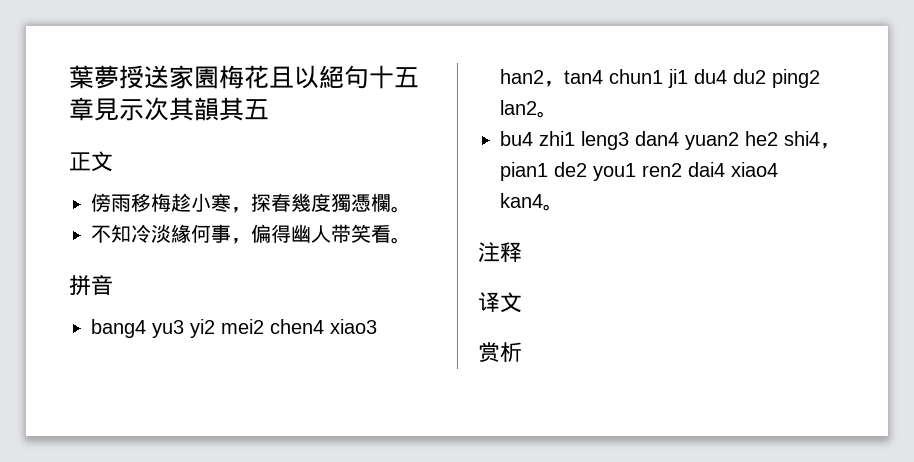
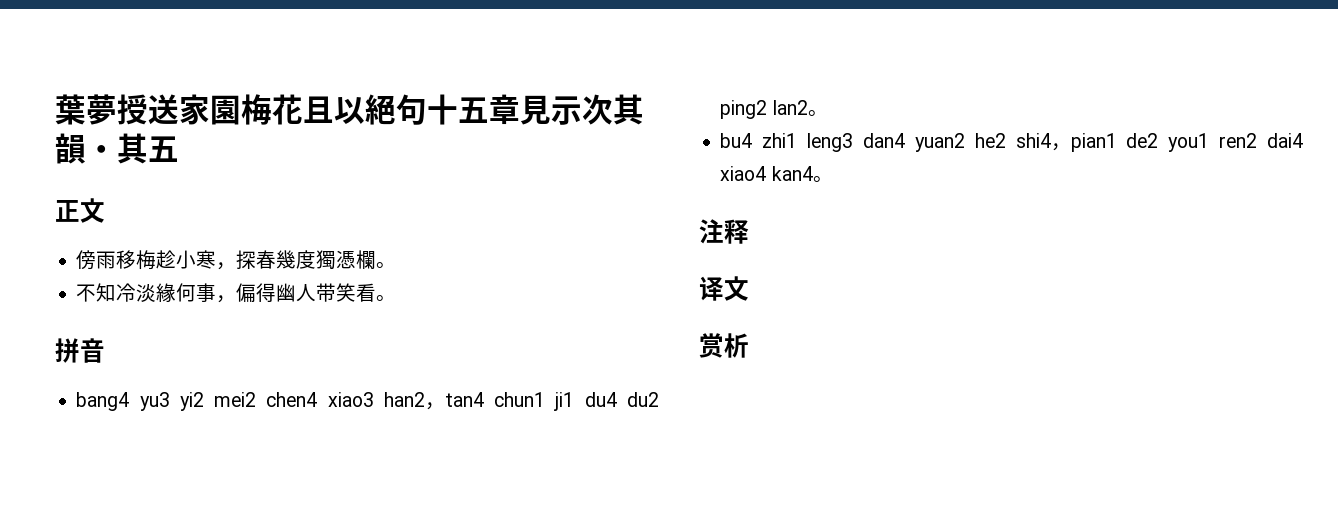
(219, 109) none -> [86,145,117,160] ・

